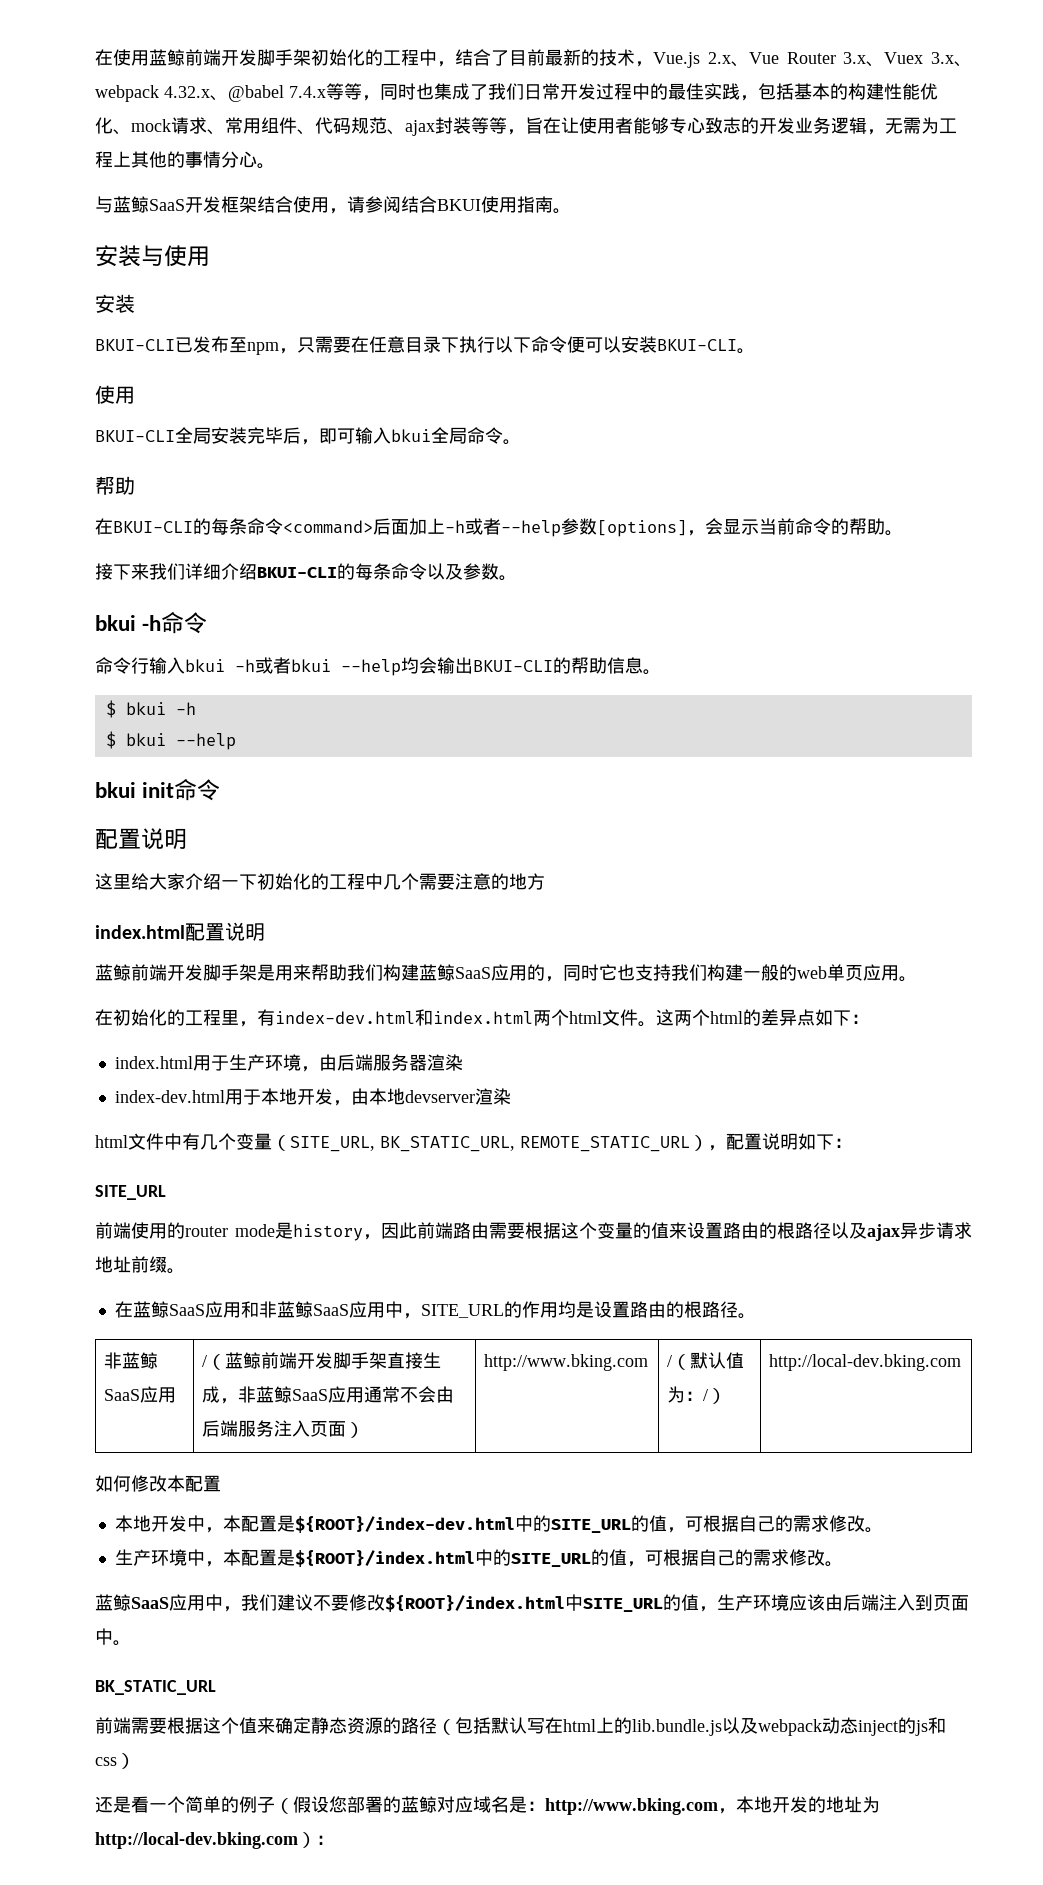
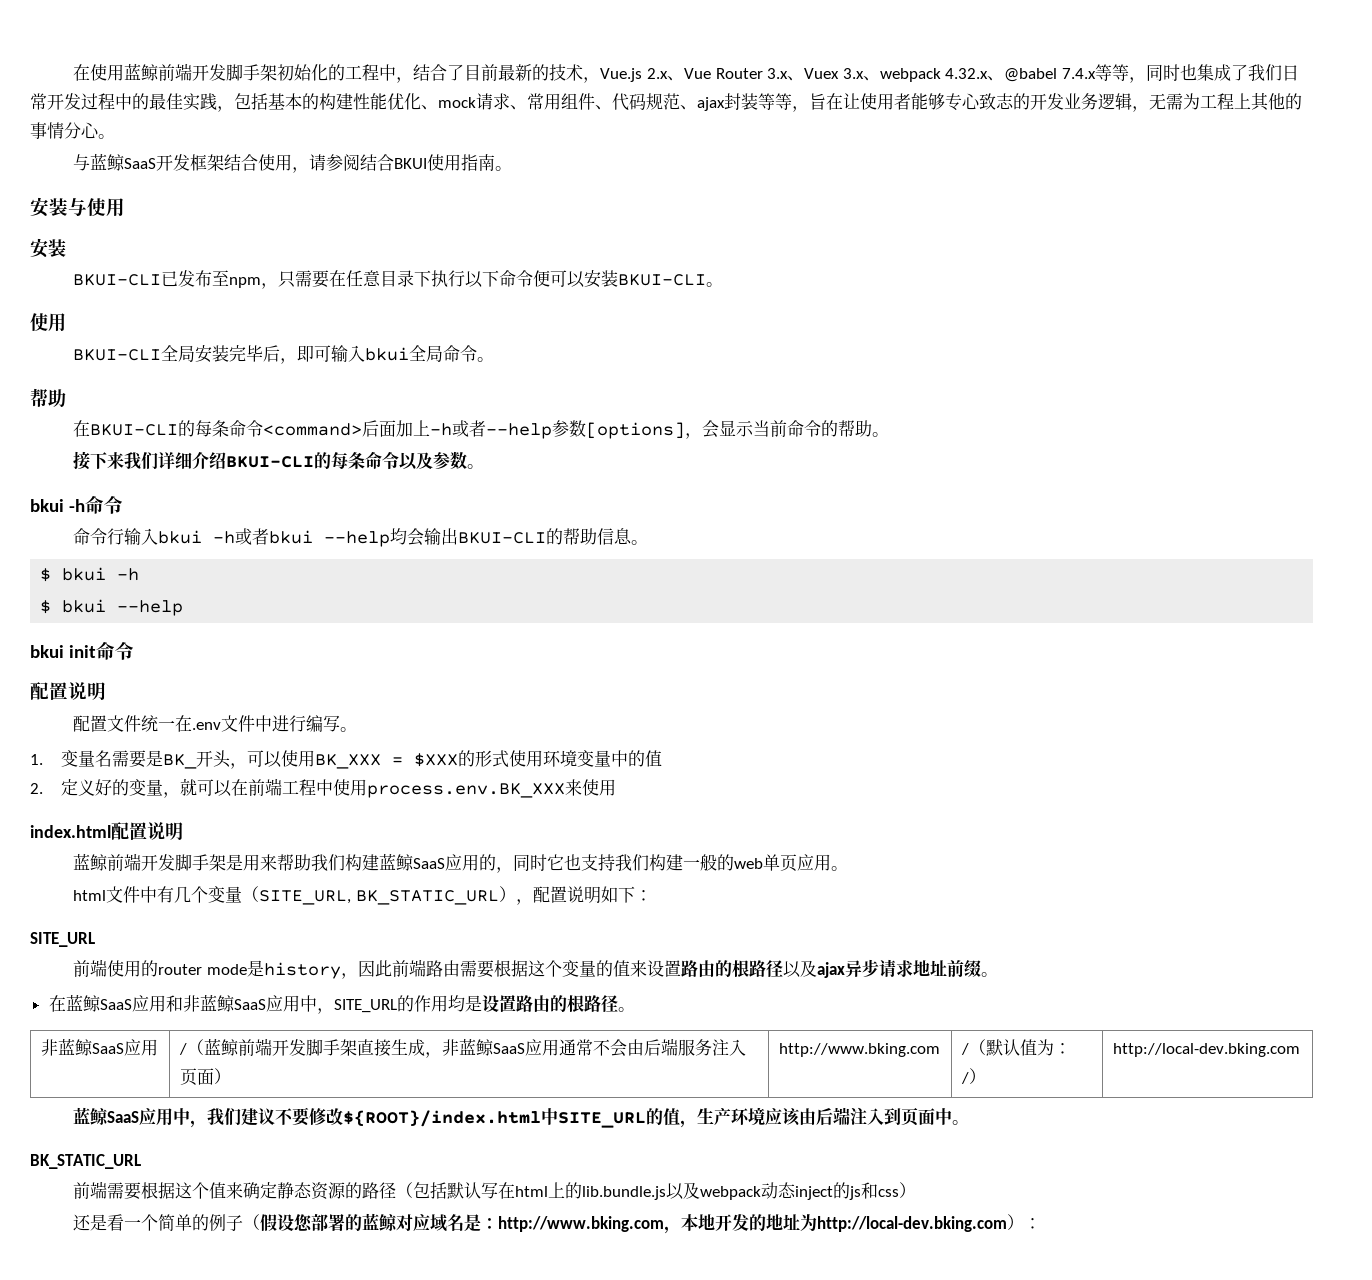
[95,873,545,890] 这里给大家介绍一下初始化的工程中几个需要注意的地方 -> [73,715,358,732] [30,750,662,769] [30,778,616,798] 配置文件统一在.env文件中进行编写。 // 1.变量名需要是BK_开头，可以使用BK_XXX = $XXX的形式使用环境变量中的值 // 2.定义好的变量，就可以在前端工程中使用process.env.BK_XXX来使用
[95,1009,869,1027] [114,1054,463,1072] [114,1088,511,1106] // 在初始化的工程里，有index-dev.html和index.html两个html文件。这两个html的差异点如下： // index.html用于生产环境，由后端服务器渲染 // index-dev.html用于本地开发，由本地devserver渲染 -> (849, 868) none
[380,1136,690,1152] BK_STATIC_URL, REMOTE_STATIC_URL -> [356,890,500,905] BK_STATIC_URL
[95,1475,221,1492] [114,1515,883,1533] [114,1549,843,1567] // 如何修改本配置 // 本地开发中，本配置是${ROOT}/index-dev.html中的SITE_URL的值，可根据自己的需求修改。 // 生产环境中，本配置是${ROOT}/index.html中的SITE_URL的值，可根据自己的需求修改。 -> (1300, 1050) none

